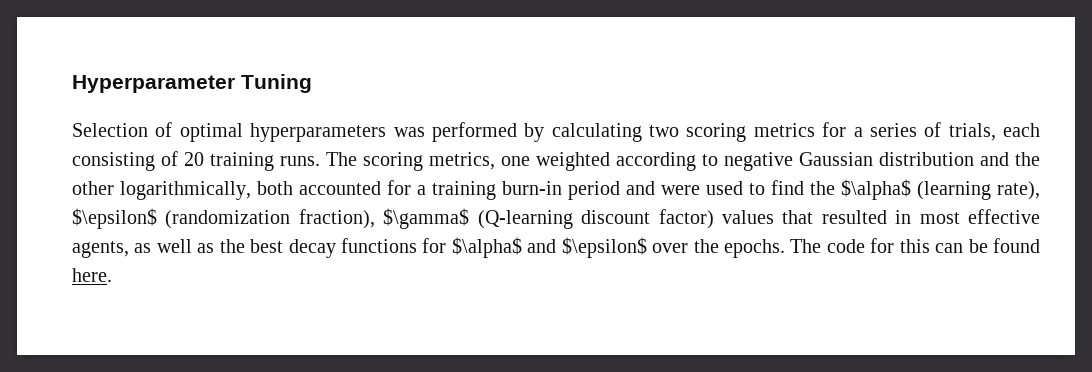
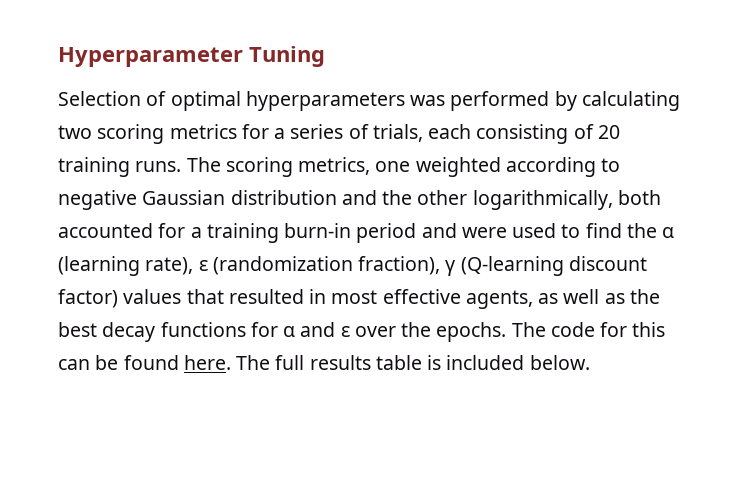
[841,179,911,200] $\alpha$ -> [662,227,675,238] α
[72,208,157,229] $\epsilon$ -> [198,260,208,271] ε
[383,208,470,229] $\gamma$ -> [445,260,456,276] γ
[451,237,647,258] $\alpha$ and $\epsilon$ -> [283,322,350,337] α and ε
(112, 275) none -> [236,355,590,370] The full results table is included below.

